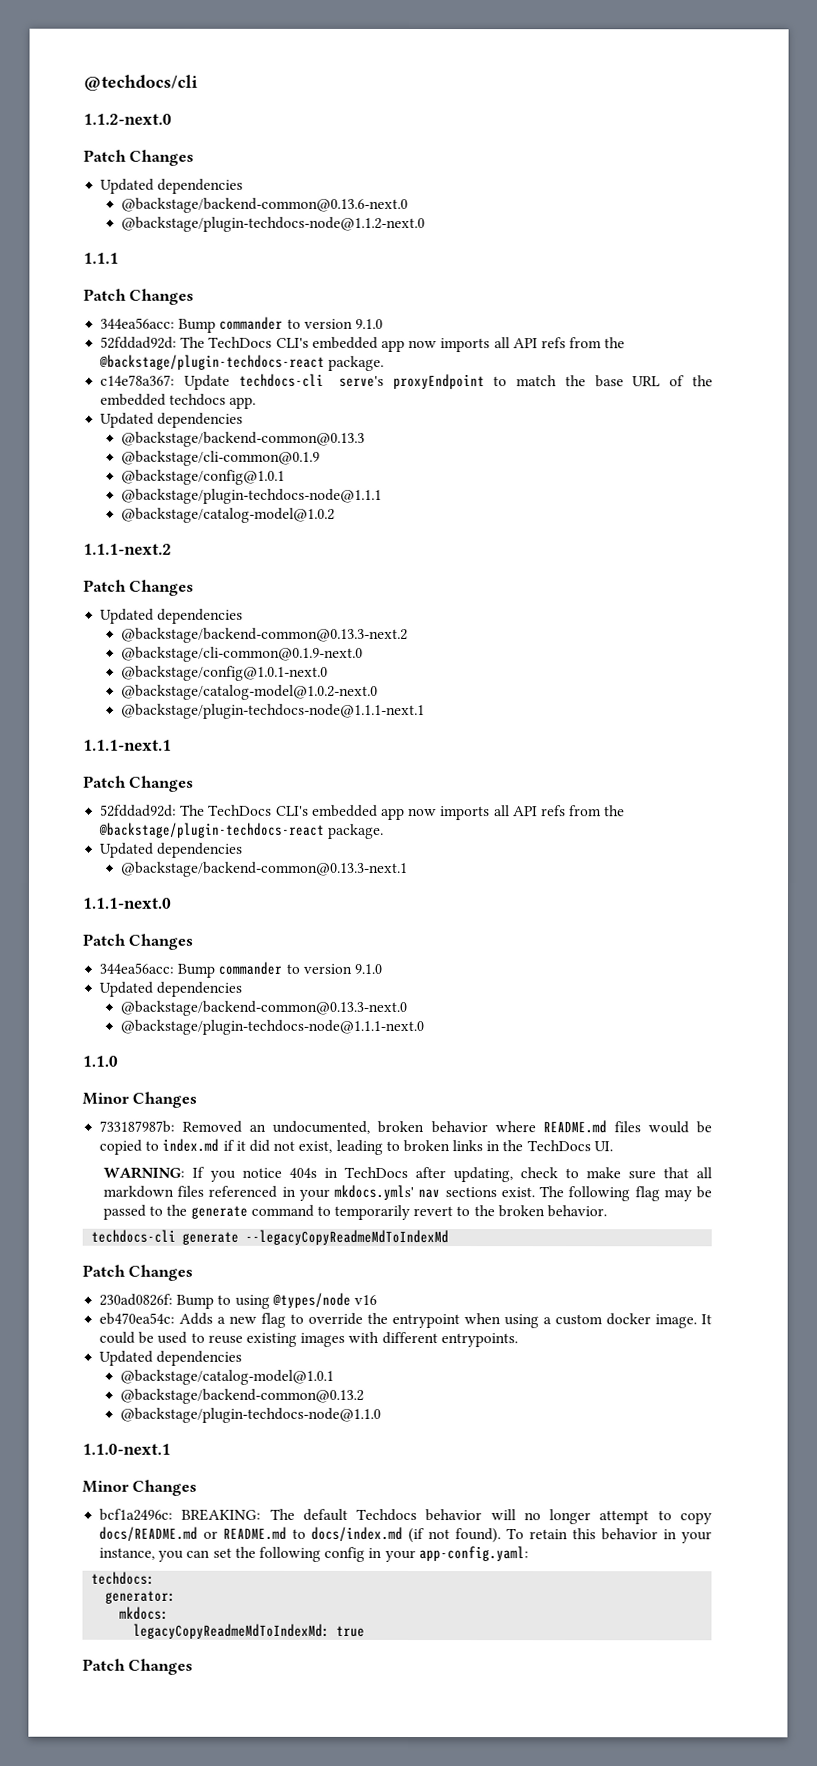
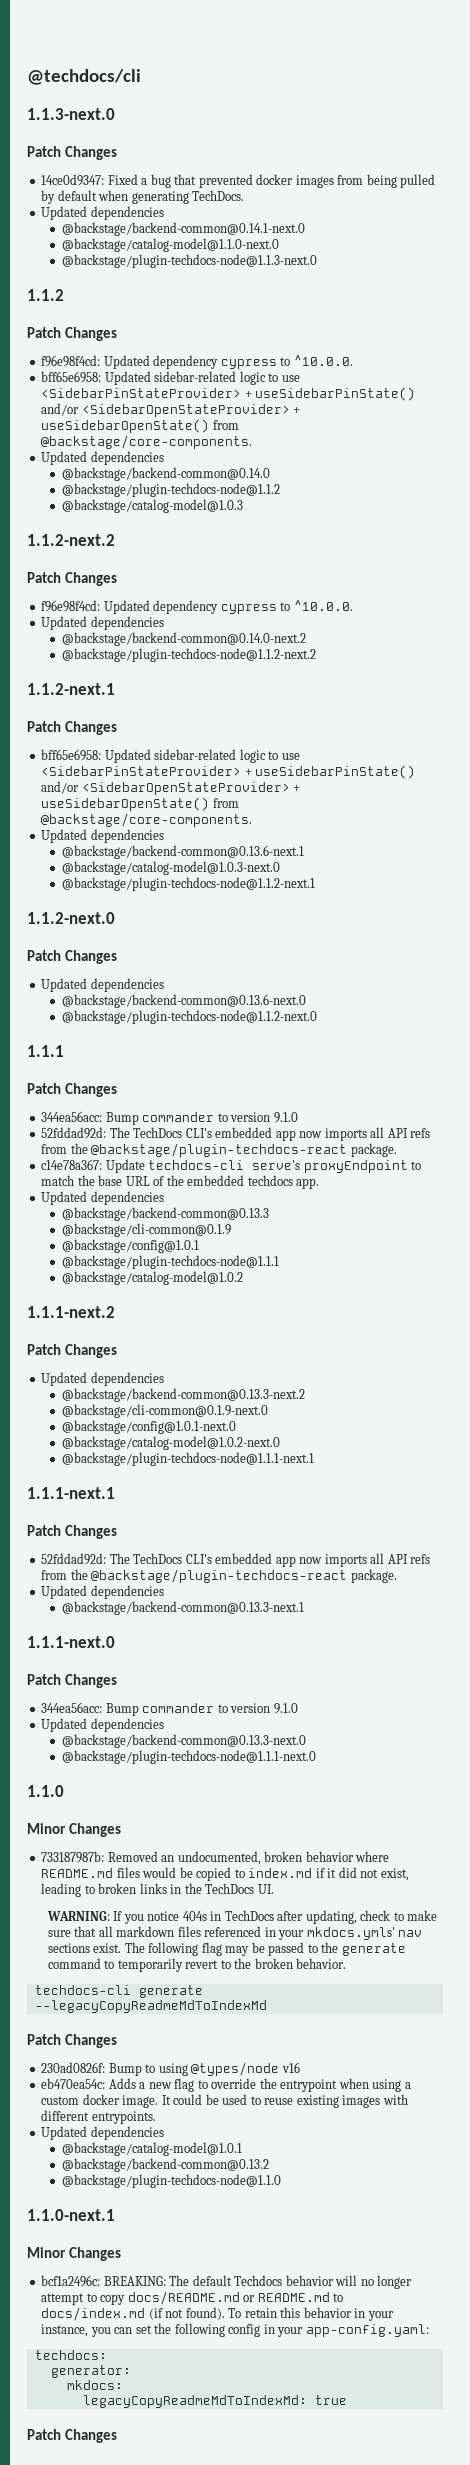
(198, 82) none -> [27,108,115,120] [27,146,118,160] [41,174,436,188] [41,190,245,204] [41,206,164,220] [62,222,306,236] [62,238,280,252] [62,254,318,268] [27,289,64,301] [27,327,118,341] [41,355,353,369] [41,371,300,385] [41,387,416,401] [41,403,301,417] [41,419,239,433] [41,435,253,449] [41,451,164,465] [62,467,271,481] [62,483,281,497] [62,499,244,513] [27,534,115,546] [27,572,118,586] [41,600,353,614] [41,616,164,630] [62,632,307,646] [62,648,317,662] [27,683,115,695] [27,721,118,735] [41,749,300,763] [41,765,416,779] [41,781,301,795] [41,797,239,811] [41,813,253,827] [41,829,164,843] [62,845,305,859] [62,861,281,875] [62,877,316,891] // 1.1.3-next.0 // Patch Changes // 14ce0d9347: Fixed a bug that prevented docker images from being pulled by default when generating TechDocs. // Updated dependencies // @backstage/backend-common@0.14.1-next.0 // @backstage/catalog-model@1.1.0-next.0 // @backstage/plugin-techdocs-node@1.1.3-next.0 // 1.1.2 // Patch Changes // f96e98f4cd: Updated dependency cypress to ^10.0.0. // bff65e6958: Updated sidebar-related logic to use <SidebarPinStateProvider> + useSidebarPinState() and/or <SidebarOpenStateProvider> + useSidebarOpenState() from @backstage/core-components. // Updated dependencies // @backstage/backend-common@0.14.0 // @backstage/plugin-techdocs-node@1.1.2 // @backstage/catalog-model@1.0.3 // 1.1.2-next.2 // Patch Changes // f96e98f4cd: Updated dependency cypress to ^10.0.0. // Updated dependencies // @backstage/backend-common@0.14.0-next.2 // @backstage/plugin-techdocs-node@1.1.2-next.2 // 1.1.2-next.1 // Patch Changes // bff65e6958: Updated sidebar-related logic to use <SidebarPinStateProvider> + useSidebarPinState() and/or <SidebarOpenStateProvider> + useSidebarOpenState() from @backstage/core-components. // Updated dependencies // @backstage/backend-common@0.13.6-next.1 // @backstage/catalog-model@1.0.3-next.0 // @backstage/plugin-techdocs-node@1.1.2-next.1

